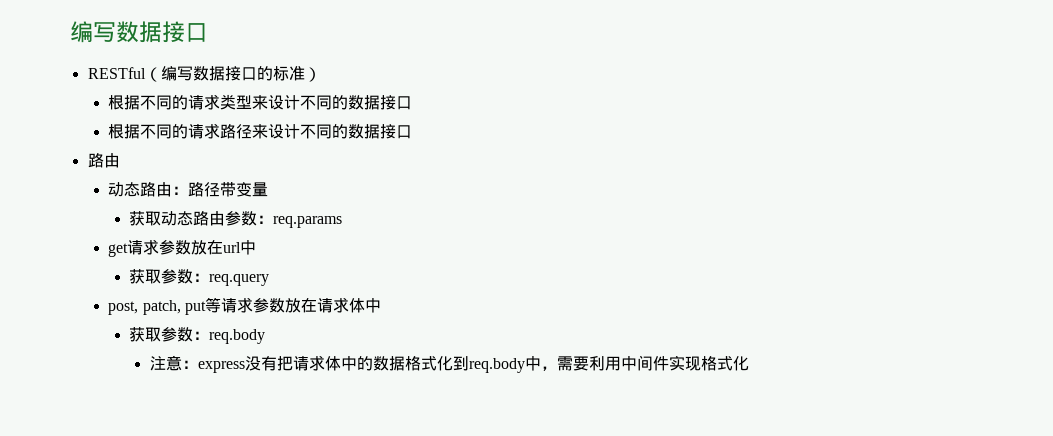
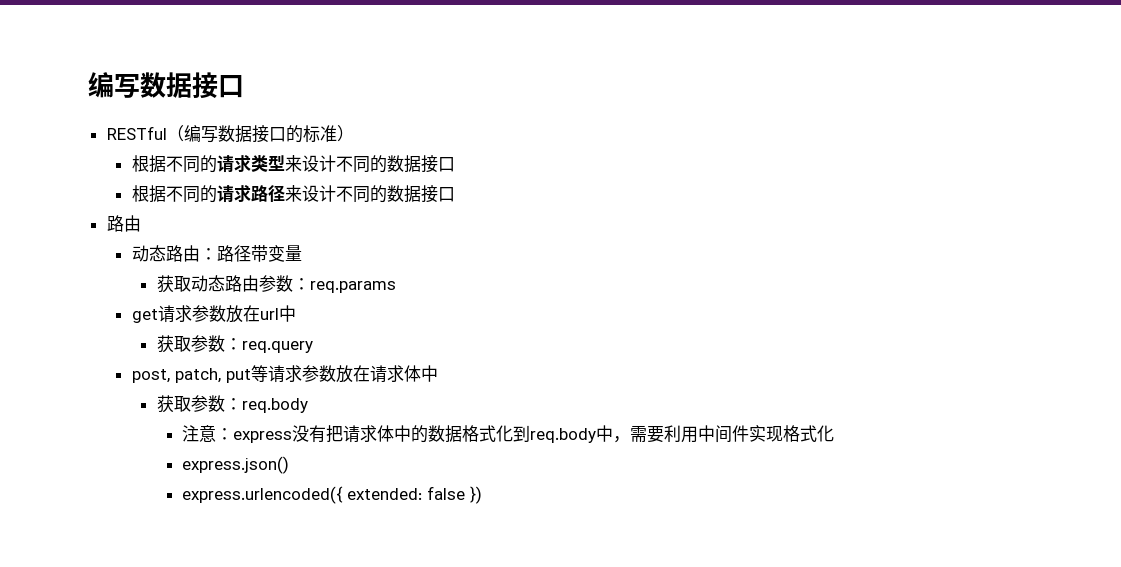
(749, 363) none -> [181,456,289,474] [181,486,482,504] // express.json() // express.urlencoded({ extended: false })

